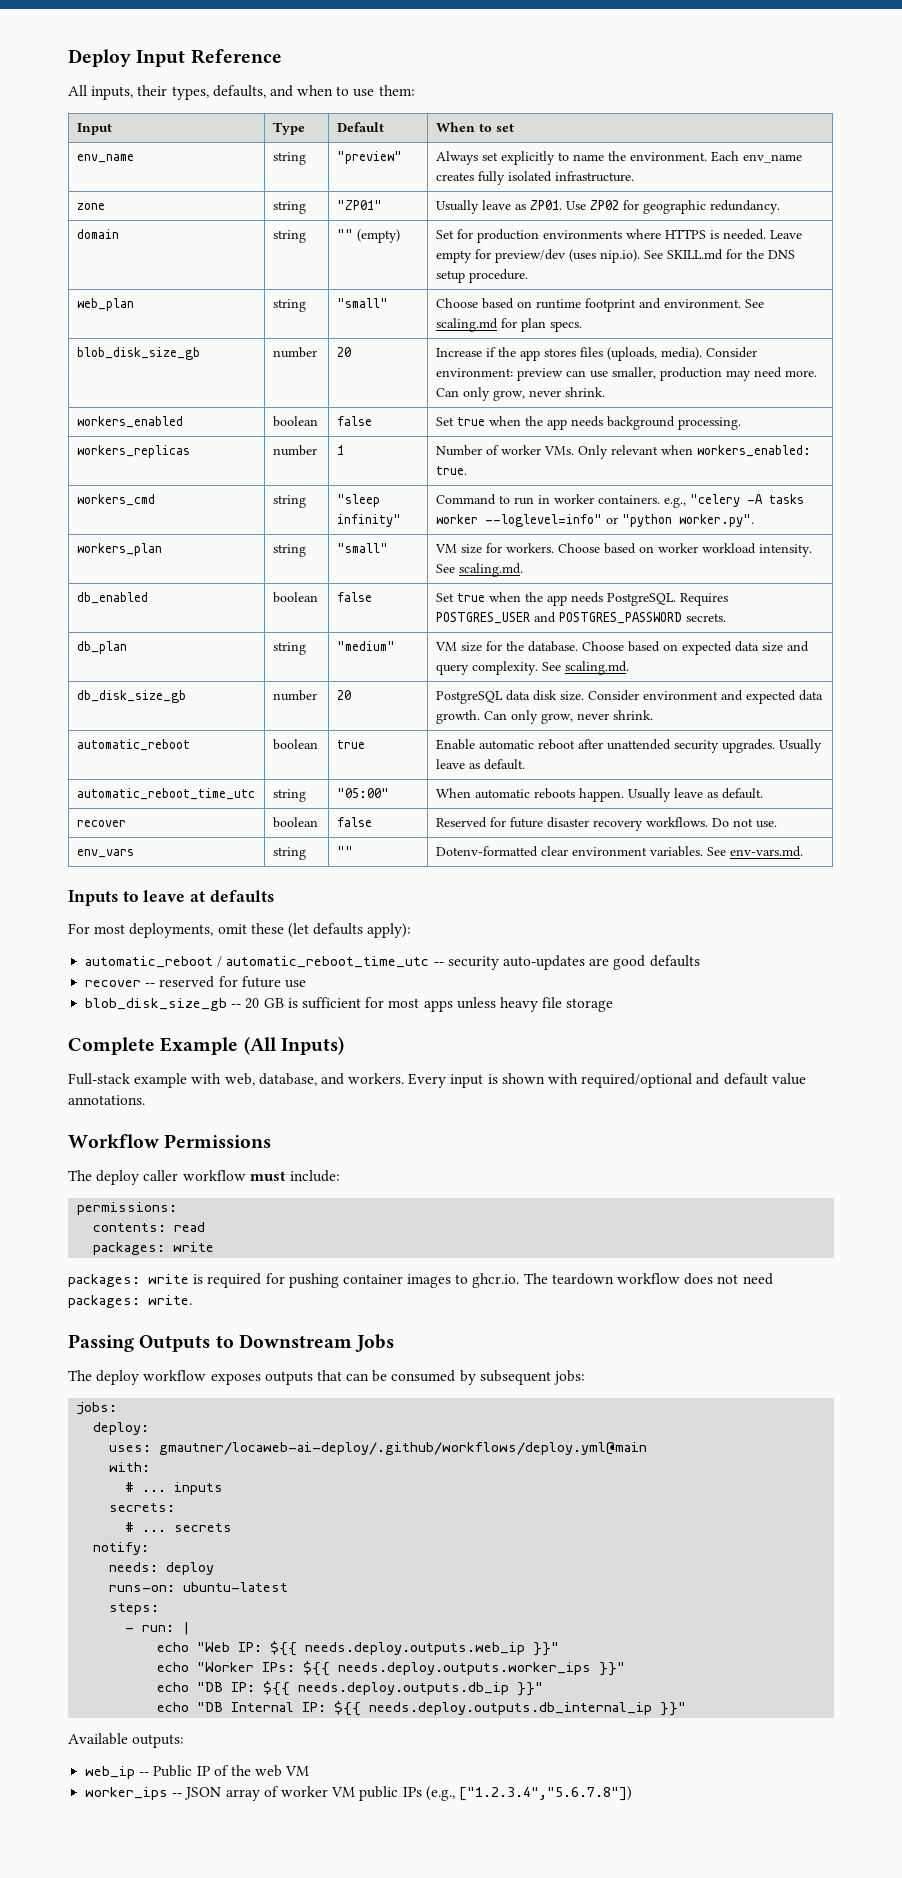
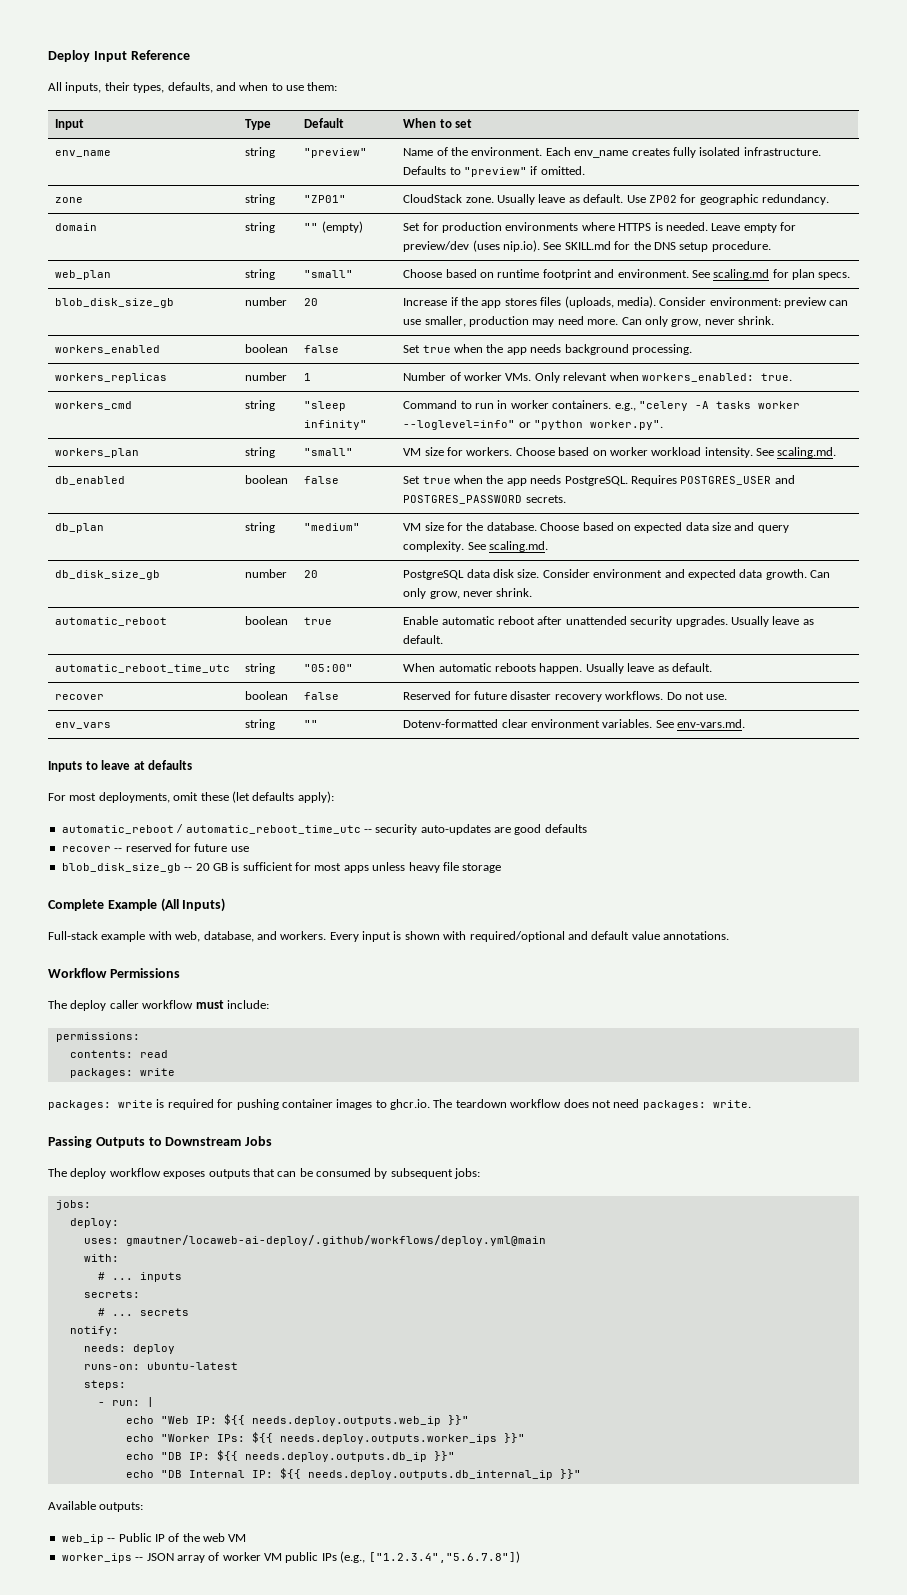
[435,151,604,165] Always set explicitly to name -> [403,147,448,156] Name of
(634, 176) none -> [403,166,585,177] Defaults to "preview" if omitted.
[435,200,562,214] Usually leave as ZP01. -> [403,194,624,205] CloudStack zone. Usually leave as default.

